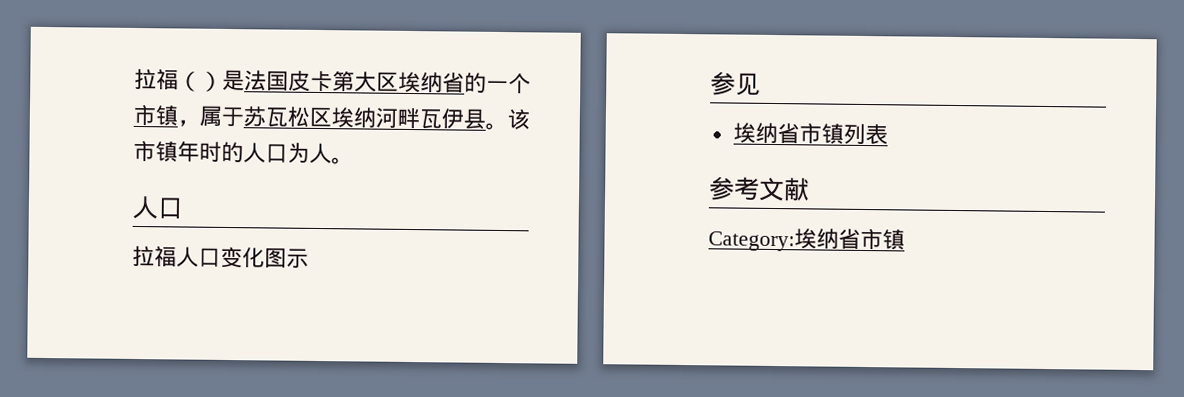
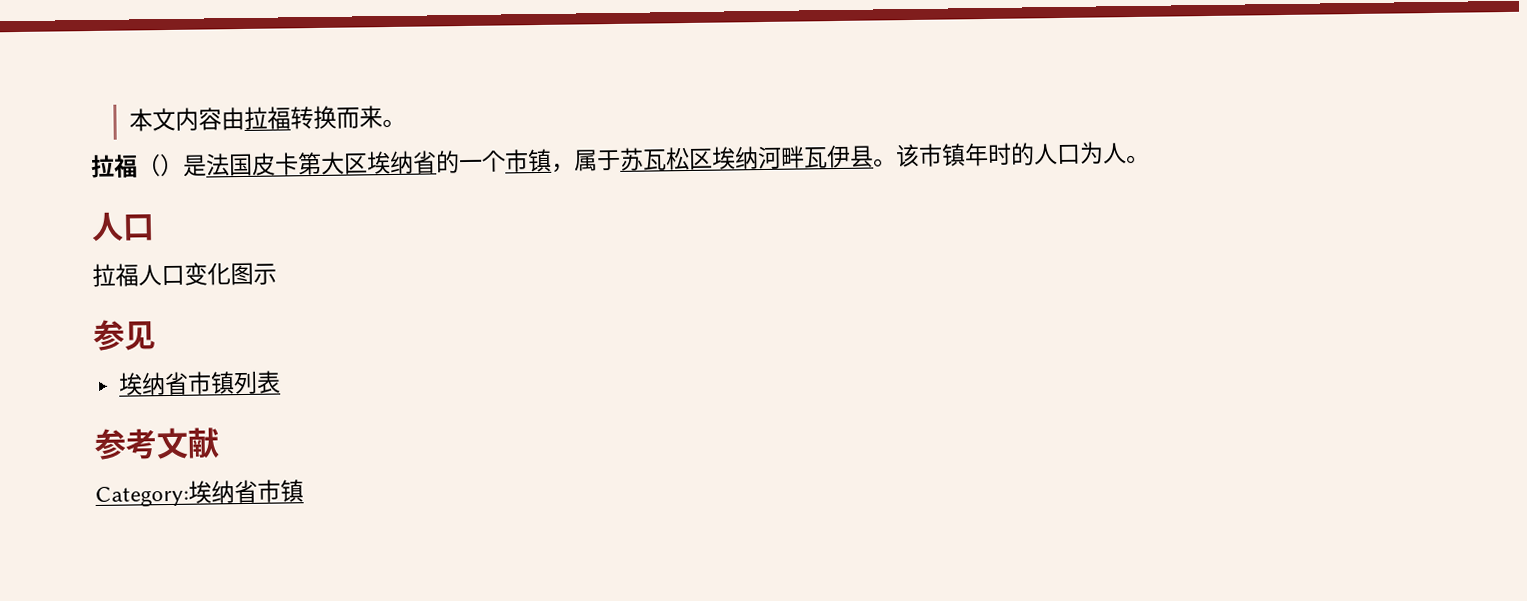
(134, 79) none -> [128,105,406,132] 本文内容由拉福转换而来。 //

